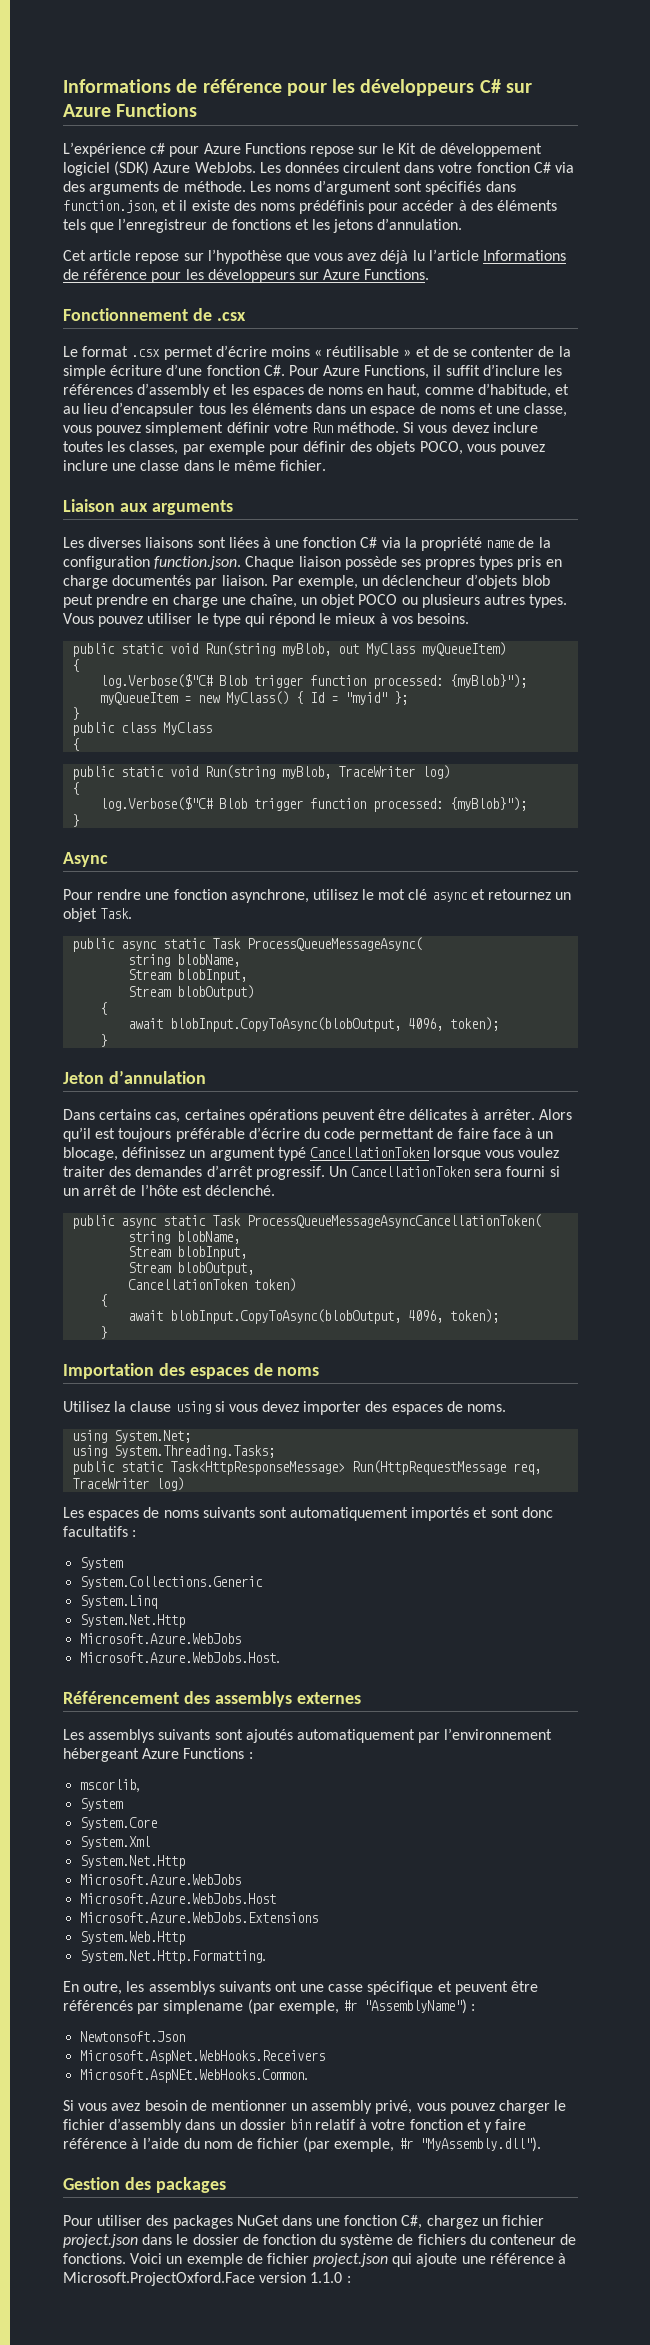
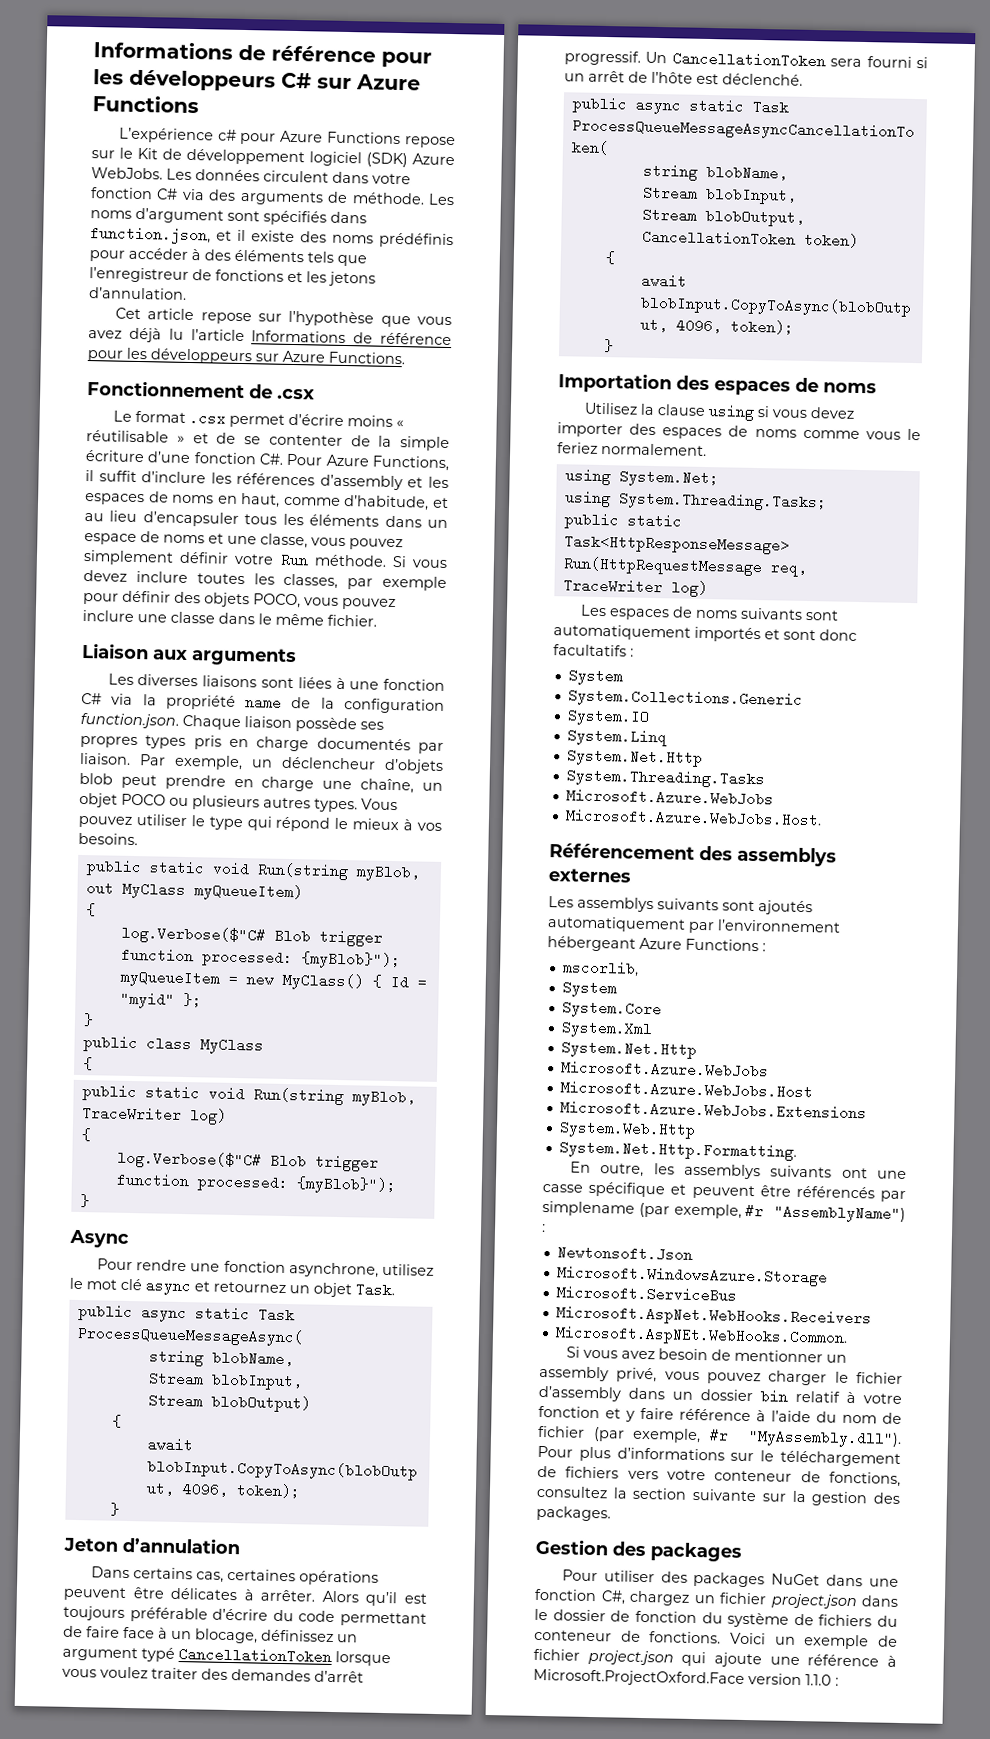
[467,1404,507,1412] noms. -> [754,428,921,441] [557,442,707,457] noms comme vous le feriez normalement.
(264, 1582) none -> [566,708,650,726] // System.IO
(186, 1621) none -> [565,768,765,789] // System.Threading.Tasks
(186, 2036) none -> [556,1265,828,1287] [555,1285,737,1303] // Microsoft.WindowsAzure.Storage // Microsoft.ServiceBus
(541, 2144) none -> [537,1445,901,1467] [537,1465,901,1487] [536,1485,900,1507] [536,1505,611,1522] Pour plus d’informations sur le téléchargement de fichiers vers votre conteneur de fonctions, consultez la section suivante sur la gestion des packages.

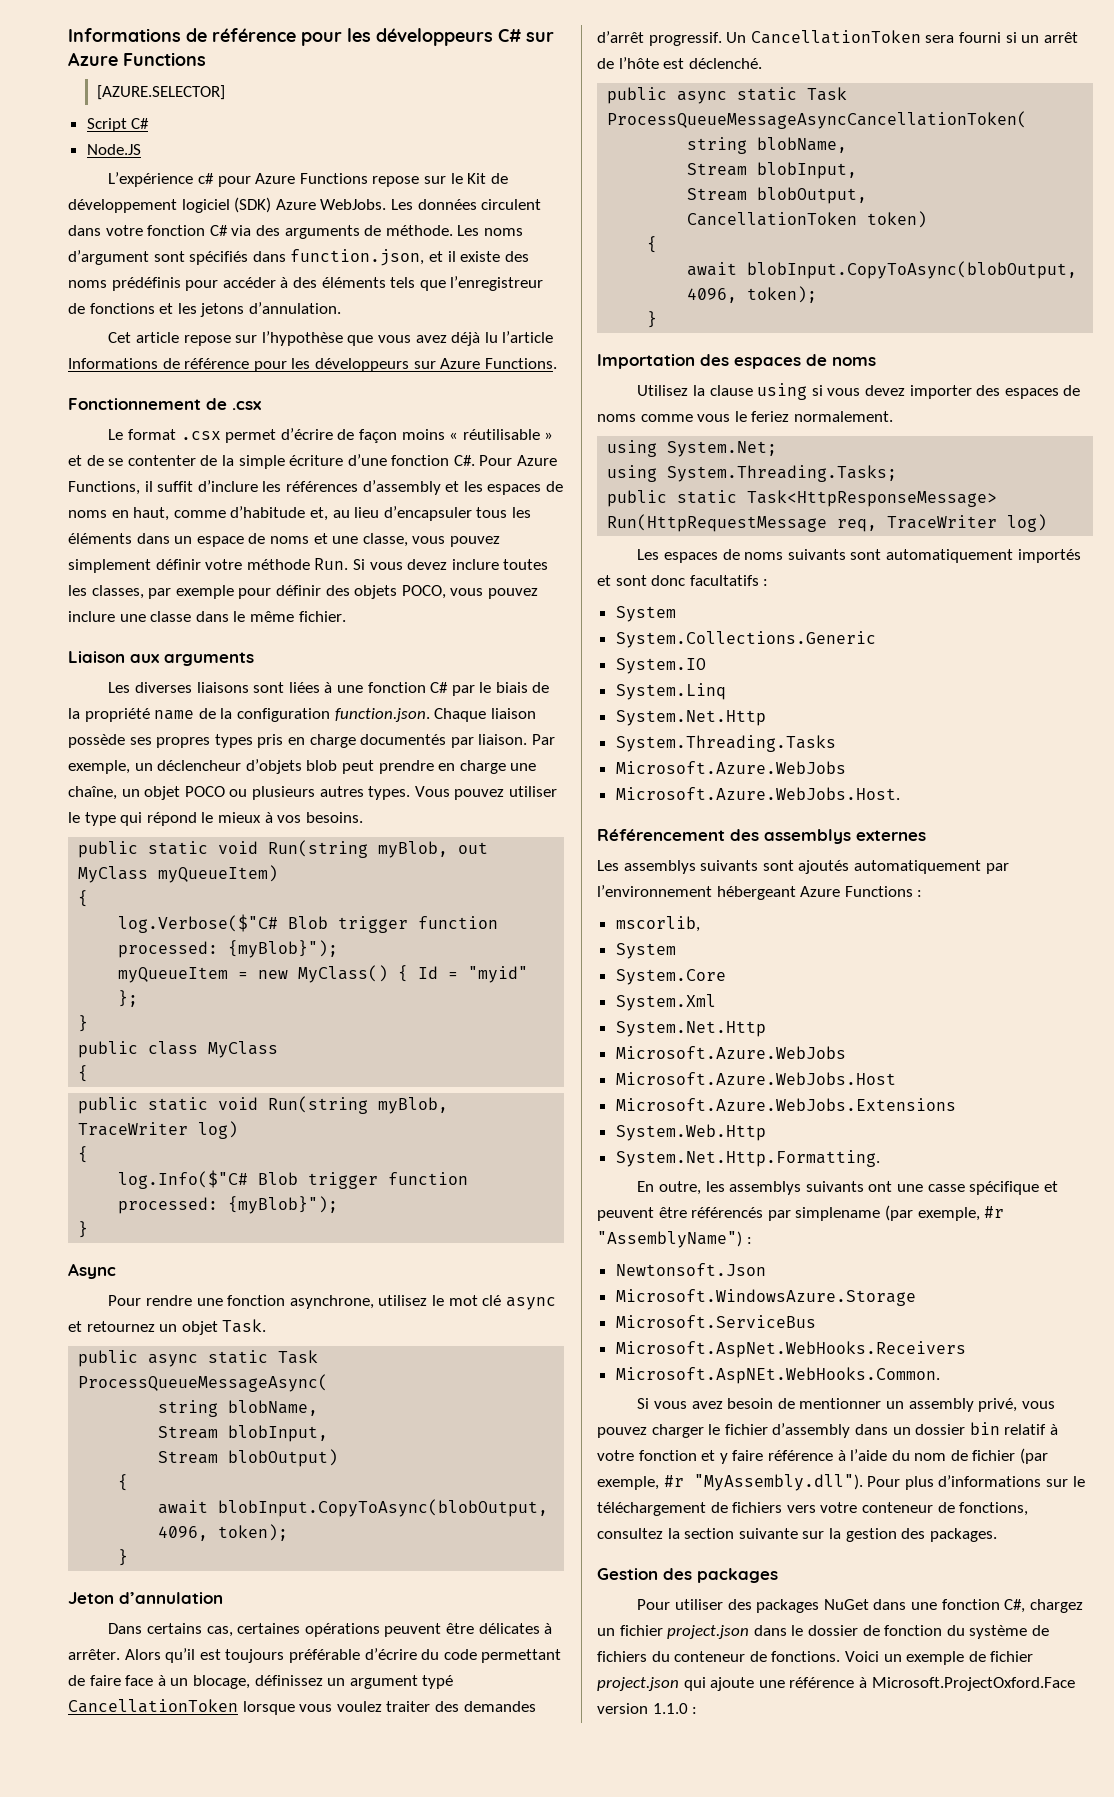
(199, 104) none -> [97,85,226,100] [86,118,150,132] [86,144,141,155] // [AZURE.SELECTOR] // Script C# // Node.JS
(344, 419) none -> [337,429,397,443] de façon
[343,495,449,511] d’habitude, et -> [230,506,328,521] d’habitude et,
[279,552,387,568] Run méthode. -> [246,558,349,570] méthode Run.
[111,693,134,705] via -> [451,682,550,696] par le biais de
[116,1150,262,1170] log.Verbose($"C# -> [118,1170,249,1189] log.Info($"C#

